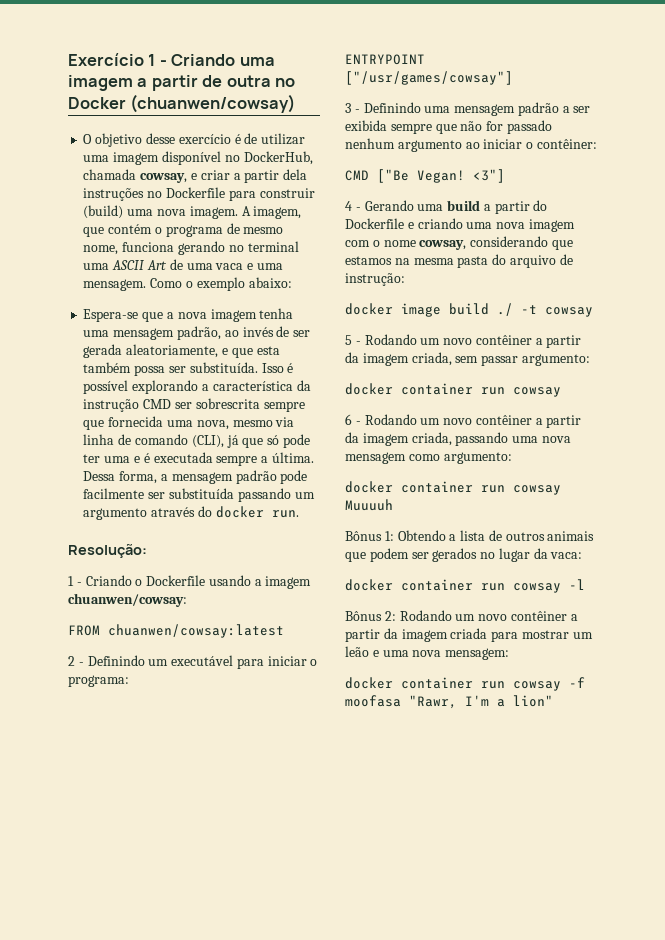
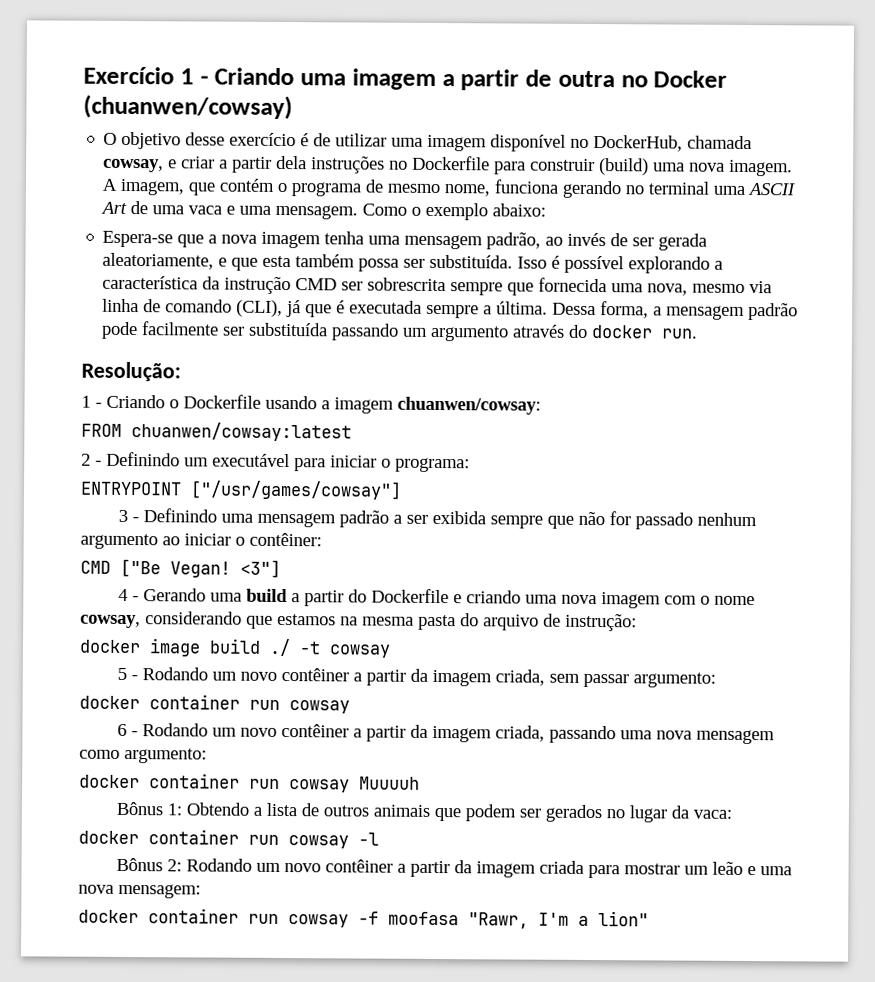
[267,434,310,448] [83,454,140,463] só pode ter uma e -> (333, 311) none

